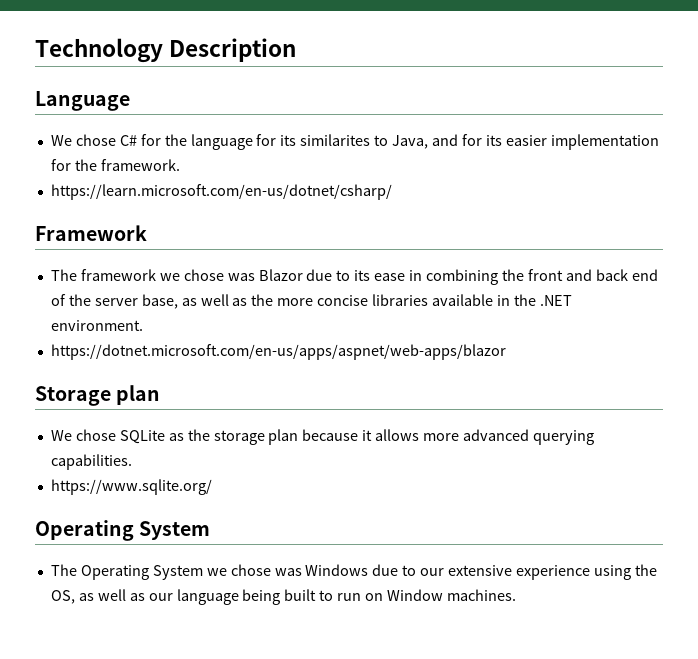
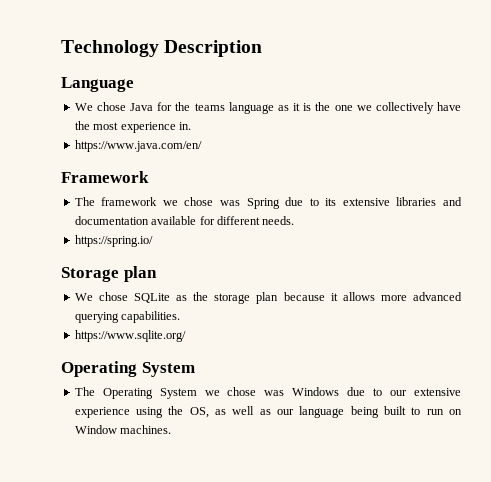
[119,134,659,150] [50,159,180,171] [50,184,392,200] C# for the language for its similarites to Java, and for its easier implementation for the framework. // https://learn.microsoft.com/en-us/dotnet/csharp/ -> [130,102,461,114] [74,121,191,133] [74,140,202,152] Java for the teams language as it is the one we collectively have the most experience in. // https://www.java.com/en/
[258,269,303,281] Blazor -> [246,198,280,209] Spring
[374,269,658,285] [50,294,572,309] [50,320,143,331] [50,344,506,360] ease in combining the front and back end of the server base, as well as the more concise libraries available in the .NET environment. // https://dotnet.microsoft.com/en-us/apps/aspnet/web-apps/blazor -> [342,197,462,206] [74,216,295,225] [74,235,153,247] extensive libraries and documentation available for different needs. // https://spring.io/

